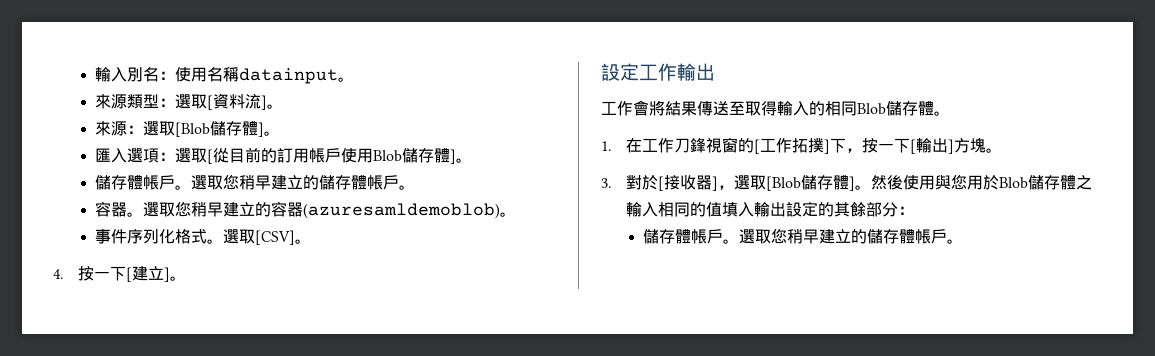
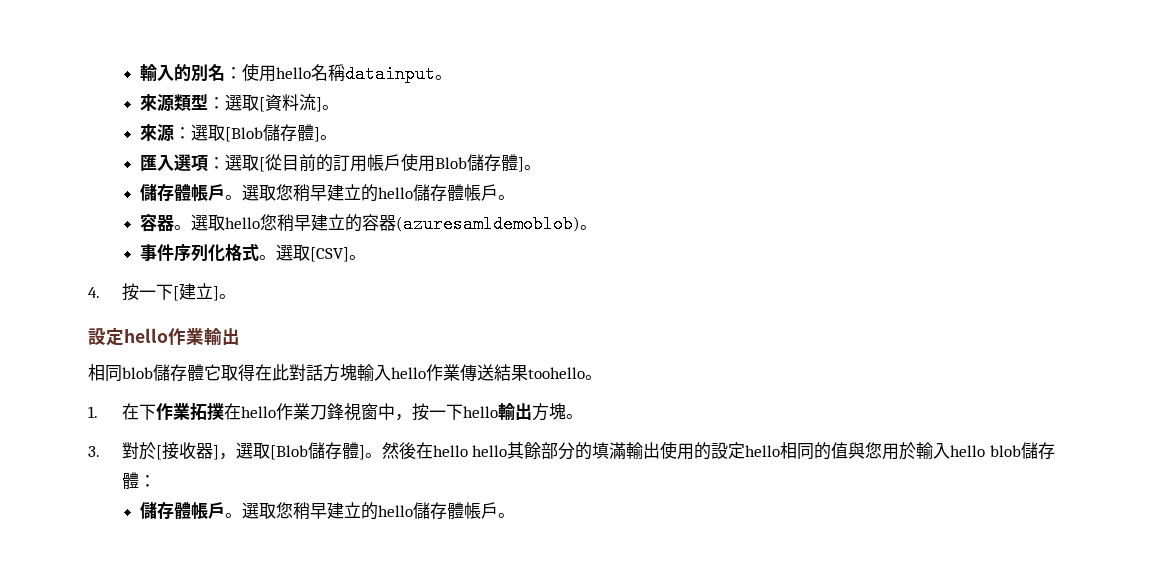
[95,67,128,82] 輸入 -> [140,64,192,81] 輸入的
(208, 74) none -> [276,67,312,79] hello
(320, 182) none -> [378,187,414,199] hello
(176, 209) none -> [225,217,261,229] hello
[639,63,677,81] 工作 -> [124,328,204,345] hello作業
[601,100,950,116] [601,137,954,154] 工作會將結果傳送至取得輸入的相同Blob儲存體。 // 1.在工作刀鋒視窗的[工作拓撲]下，按一下[輸出] -> [88,364,602,382] [88,403,532,421] 相同blob儲存體它取得在此對話方塊輸入hello作業傳送結果toohello。 // 1.在下作業拓撲在hello作業刀鋒視窗中，按一下hello輸出
[902,174,1092,190] [625,201,898,217] 使用與您用於Blob儲存體之輸入相同的值填入輸出設定的其餘部分 -> [415,441,1055,460] [121,472,139,489] 在hello hello其餘部分的填滿輸出使用的設定hello相同的值與您用於輸入hello blob儲存體
(868, 236) none -> [378,505,414,517] hello

